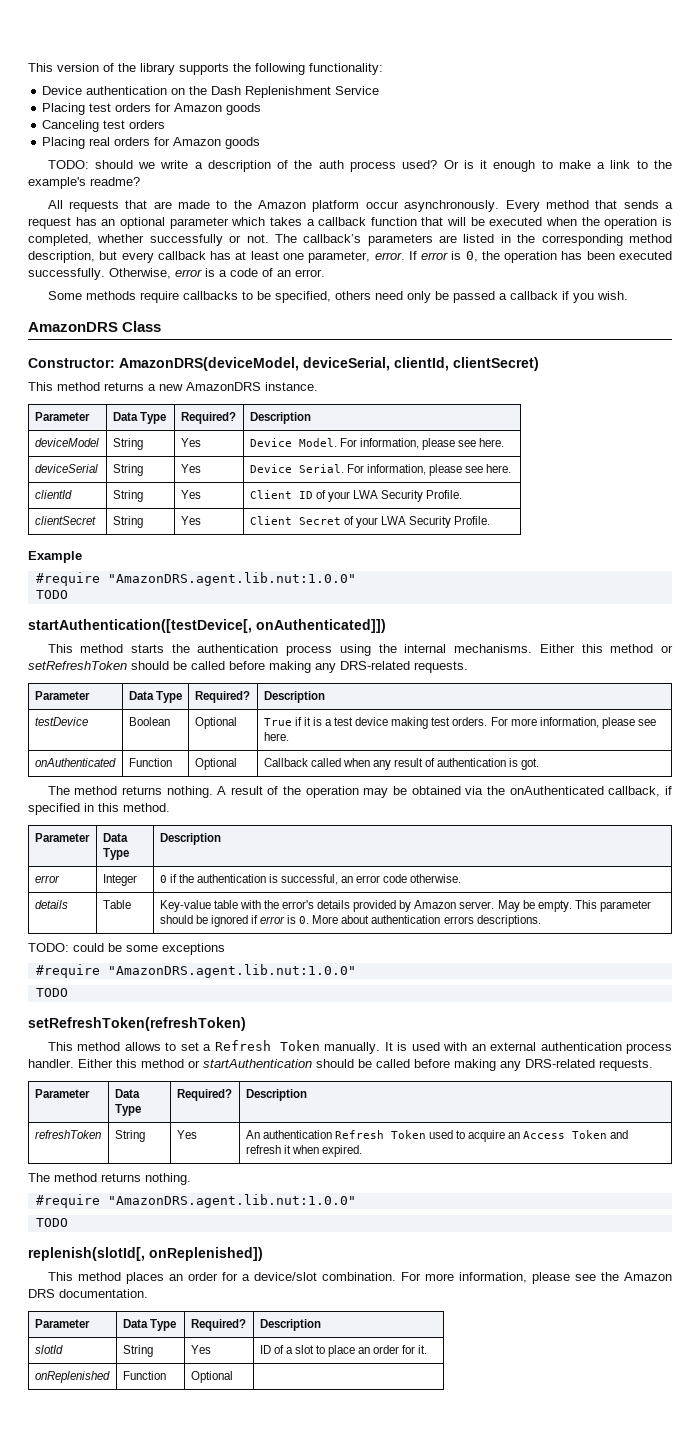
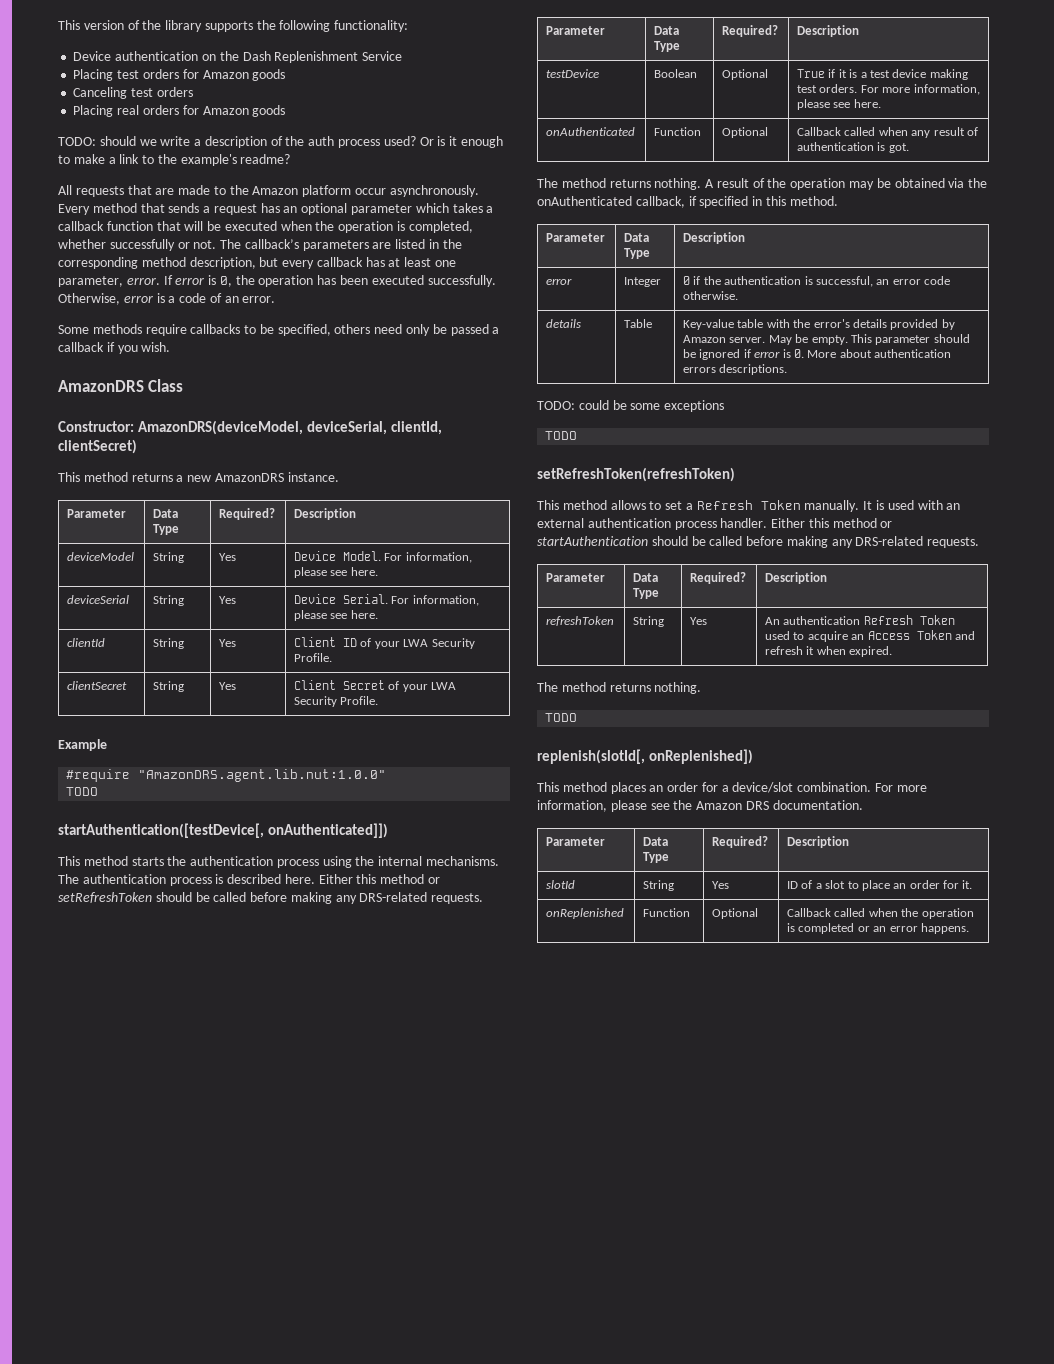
(533, 648) none -> [58,874,315,886] The authentication process is described here.
[35,964,356,978] // #require "AmazonDRS.agent.lib.nut:1.0.0" -> (725, 406) none
[35,1194,356,1208] // #require "AmazonDRS.agent.lib.nut:1.0.0" -> (702, 688) none
(233, 1377) none -> [787,908,974,919] [787,923,969,934] Callback called when the operation is completed or an error happens.

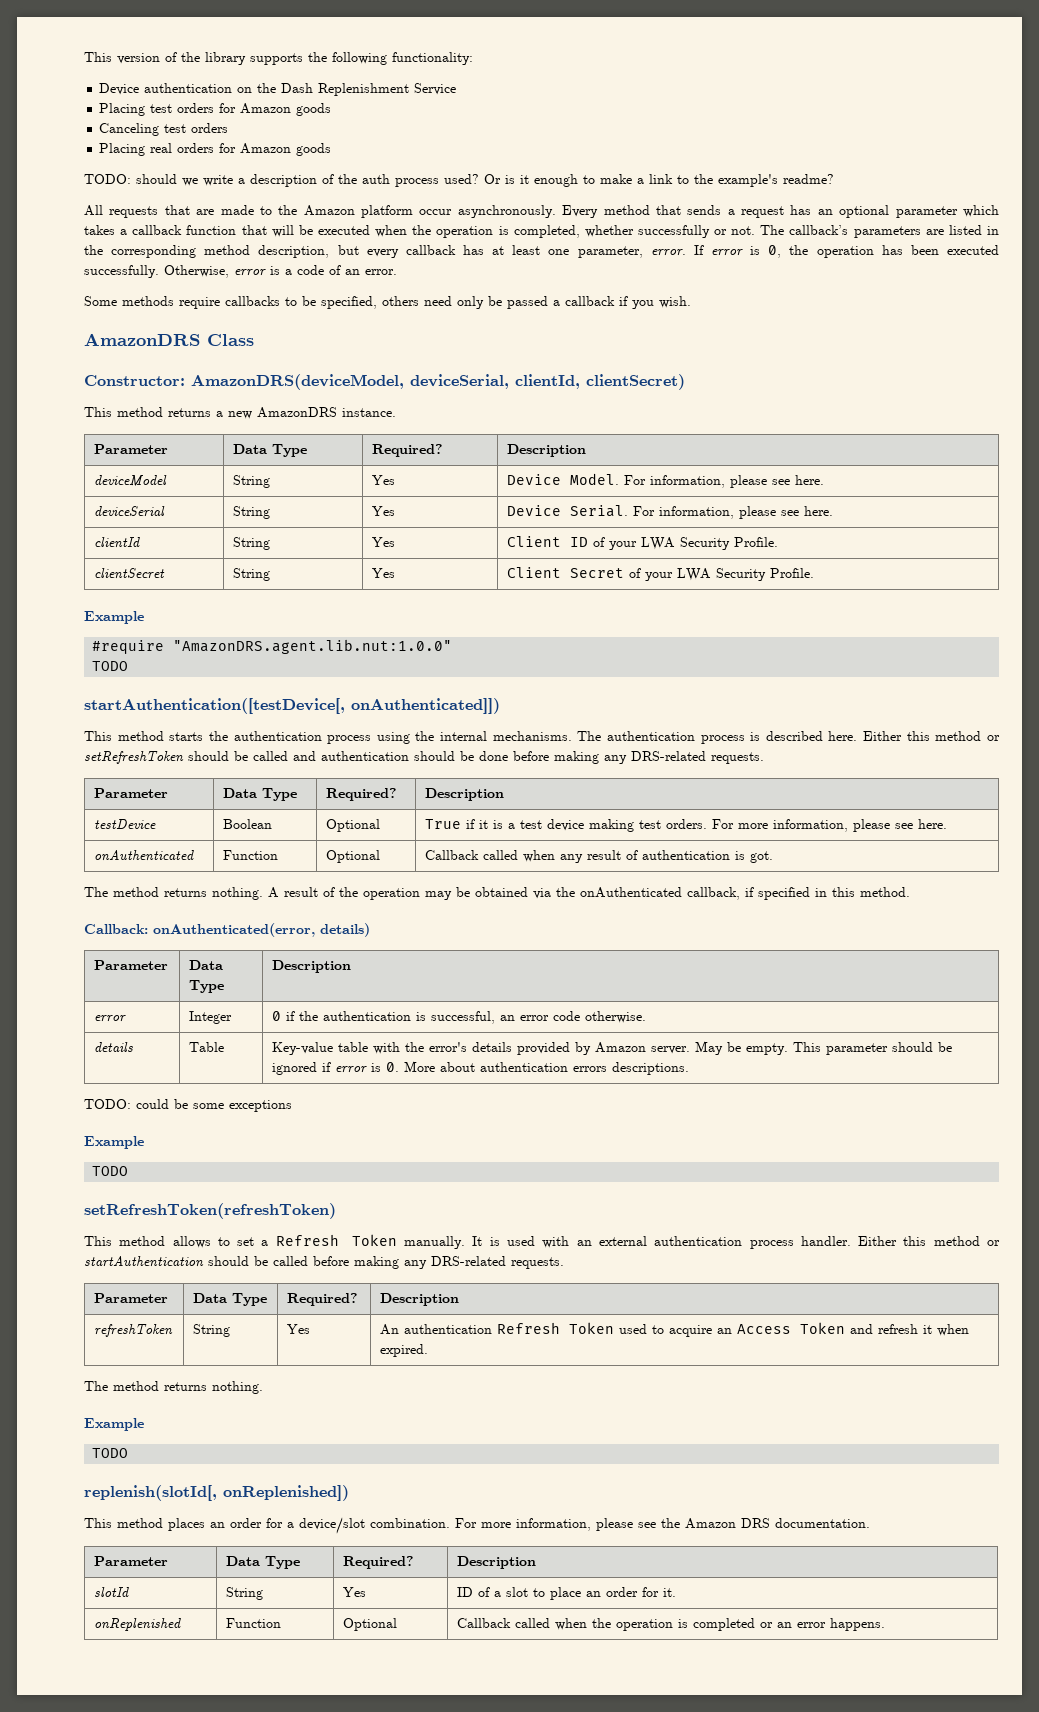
(247, 897) none -> [293,751,508,761] and authentication should be done
(838, 201) none -> [84,923,370,937] // Callback: onAuthenticated(error, details)
(725, 406) none -> [84,1136,144,1149] // Example
(702, 688) none -> [84,1418,144,1431] // Example

